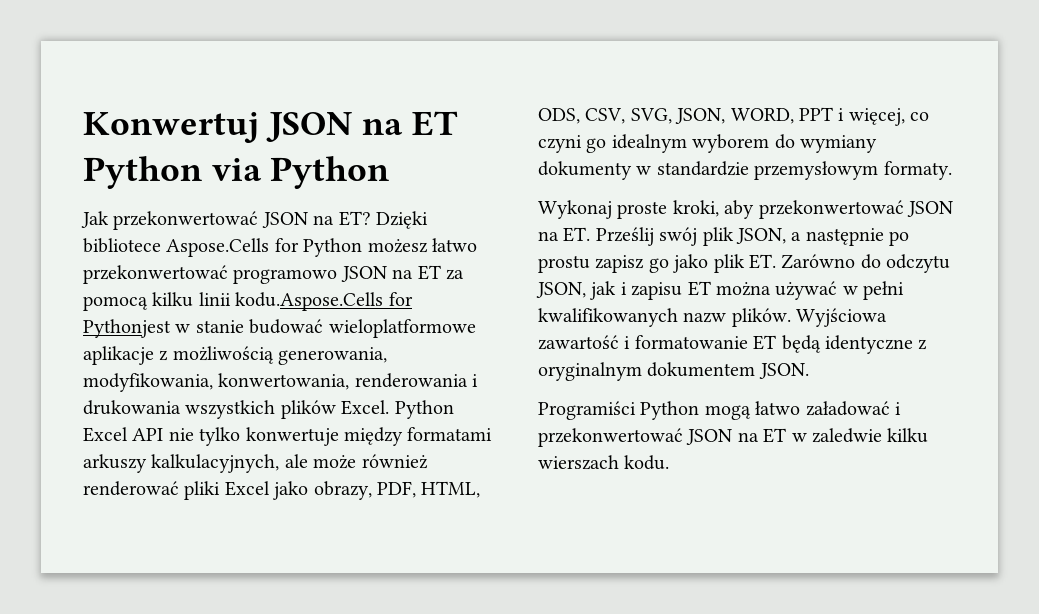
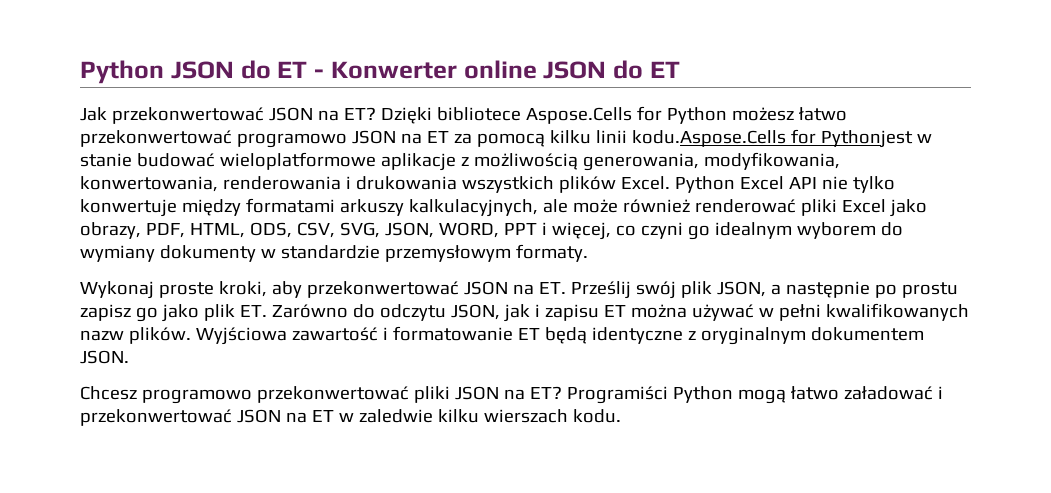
[83,111,459,143] [83,156,390,189] Konwertuj JSON na ET Python via Python -> [80,60,680,84] Python JSON do ET - Konwerter online JSON do ET
(809, 371) none -> [80,386,562,404] Chcesz programowo przekonwertować pliki JSON na ET?

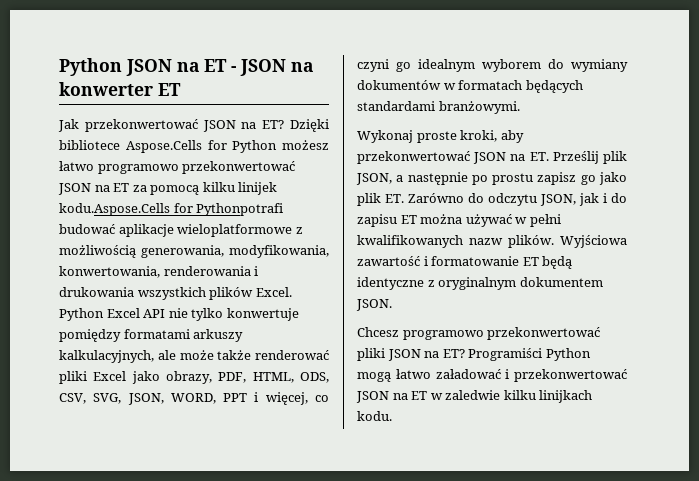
[240,60,271,79] do -> [177,62,199,72] na
[330,60,643,79] Konwerter online JSON do -> [240,59,313,76] [59,82,153,96] JSON na konwerter
[80,130,347,148] przekonwertować programowo -> [97,161,296,174] programowo przekonwertować
[595,130,627,143] linii -> [238,182,278,195] linijek
[820,130,932,148] [80,152,456,171] Pythonjest w stanie budować wieloplatformowe aplikacje -> [196,203,284,216] [59,224,293,237] Pythonpotrafi budować aplikacje wieloplatformowe
[181,199,241,216] między -> [59,329,121,342] pomiędzy
[622,199,690,213] również -> [217,350,252,360] także
[159,244,588,262] dokumenty w standardzie przemysłowym formaty. -> [357,80,583,93] [357,101,520,114] dokumentów w formatach będących standardami branżowymi.
[635,281,676,299] swój -> (599, 157) none
(540, 310) none -> [611,193,627,203] do
[483,409,568,423] wierszach -> [539,390,593,403] linijkach

